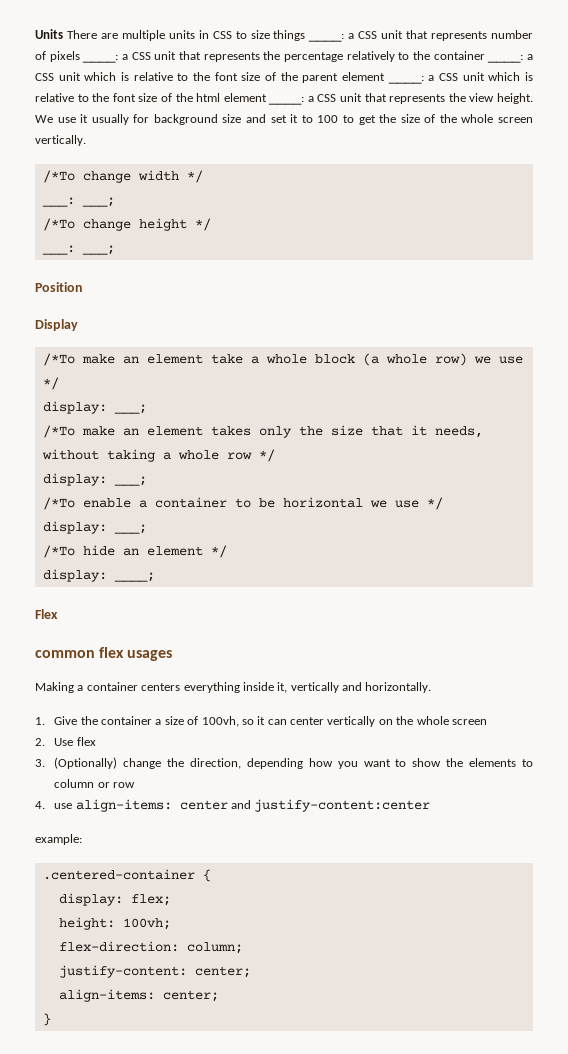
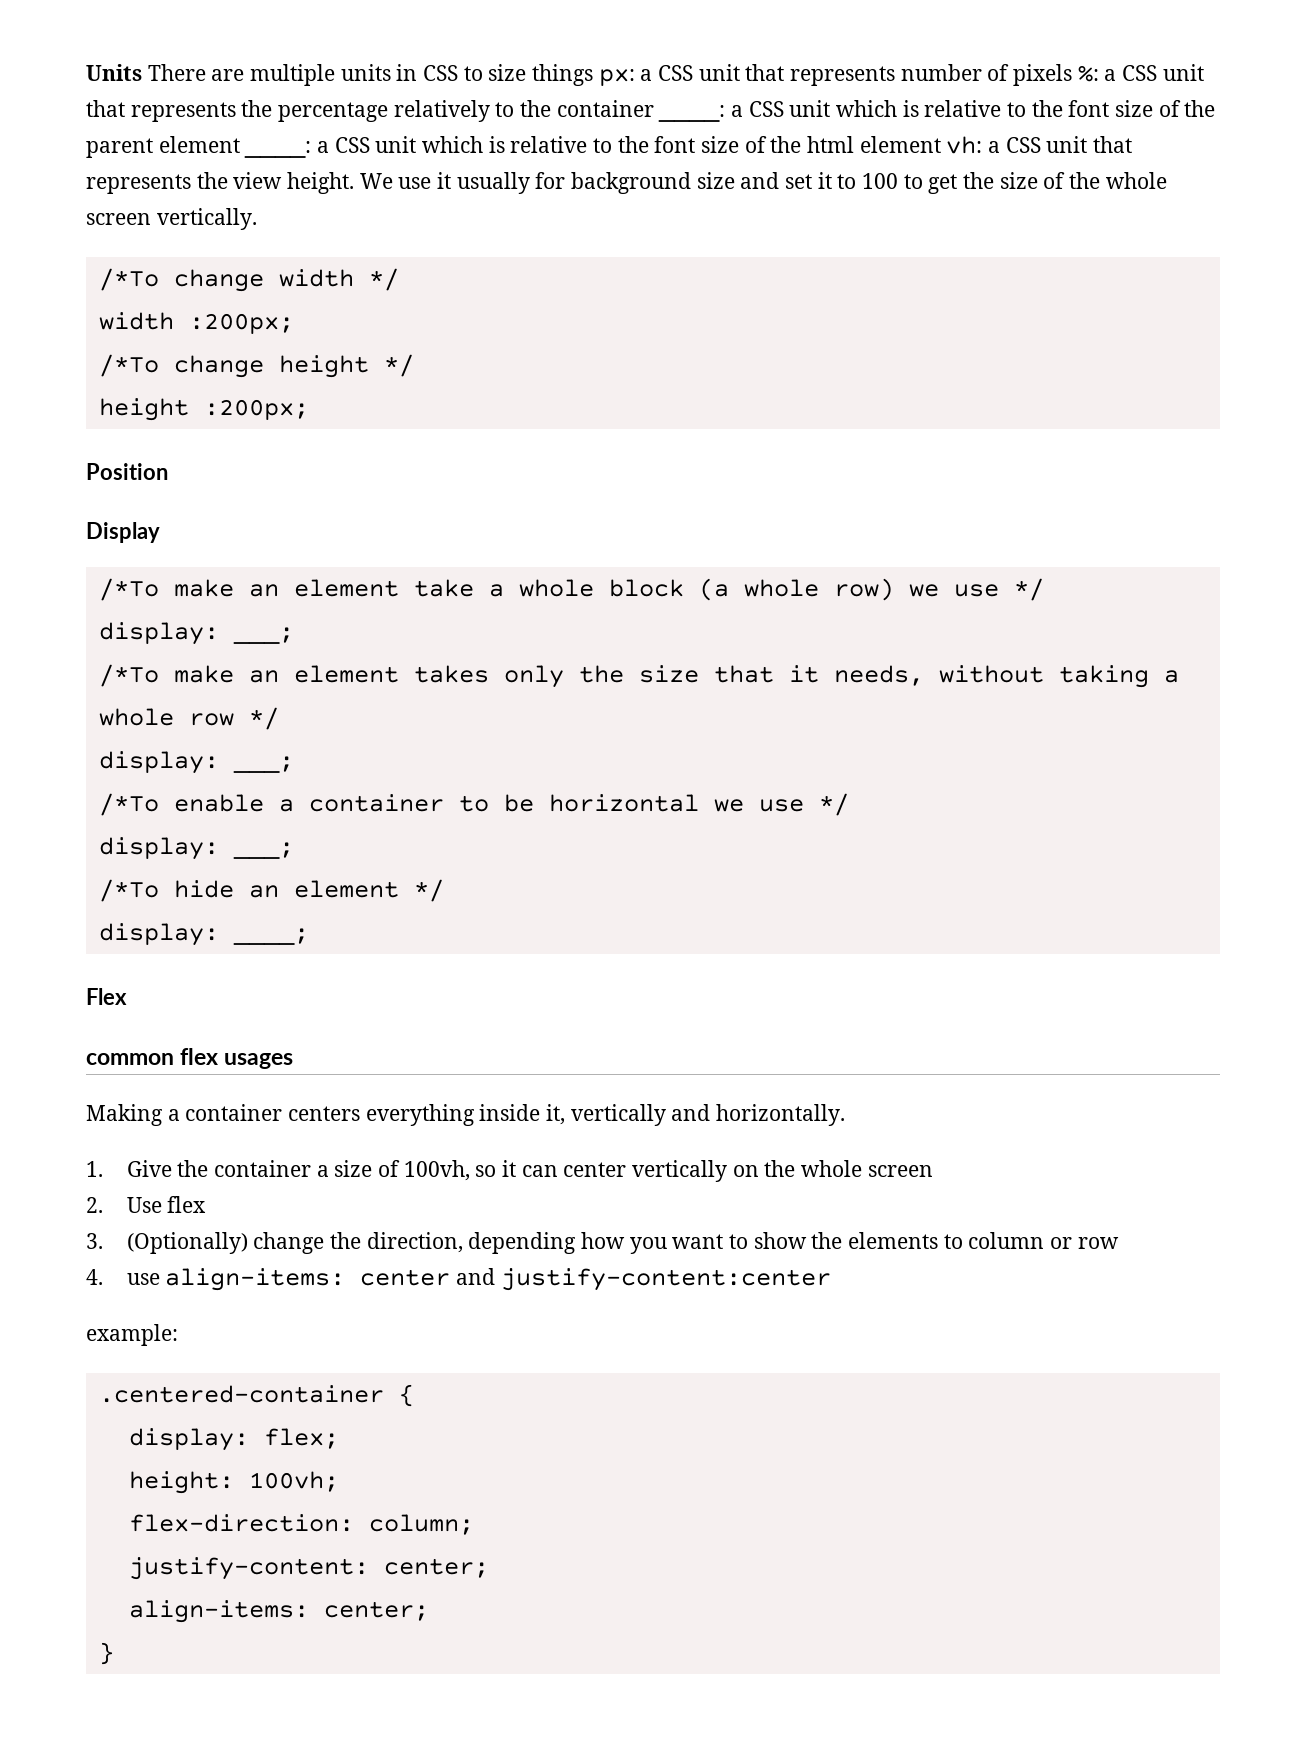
[308,34,345,42] ____: -> [598,69,635,86] px:
[82,55,119,63] ____: -> [1077,65,1099,82] %:
[268,97,305,105] ____: -> [946,136,983,154] vh:
[41,197,115,207] ___: ___; -> [98,312,294,334] width :200px;
[41,245,115,255] ___: ___; -> [98,398,309,421] height :200px;

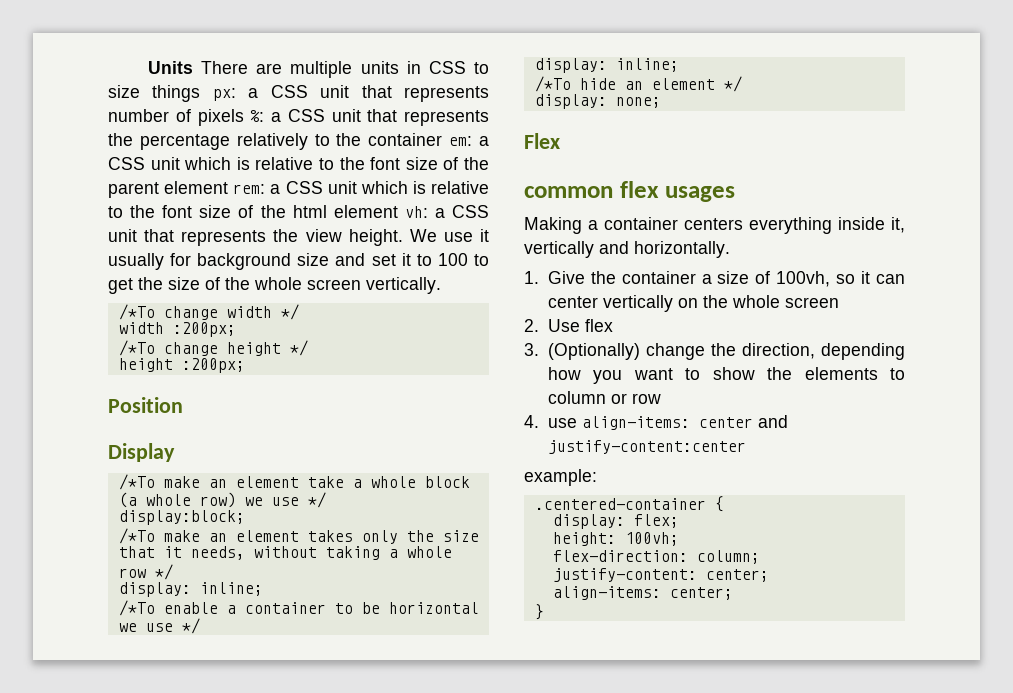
[658,105,726,122] ____: -> [449,136,473,146] em:
[244,141,312,158] ____: -> [233,184,266,194] rem:
[98,622,294,645] display: ___; -> [118,510,245,525] display:block;
[232,756,294,773] ___; -> [199,582,263,596] inline;
[232,842,294,859] ___; -> [615,58,679,72] inline;
[232,928,309,945] ____; -> [615,97,661,108] none;

